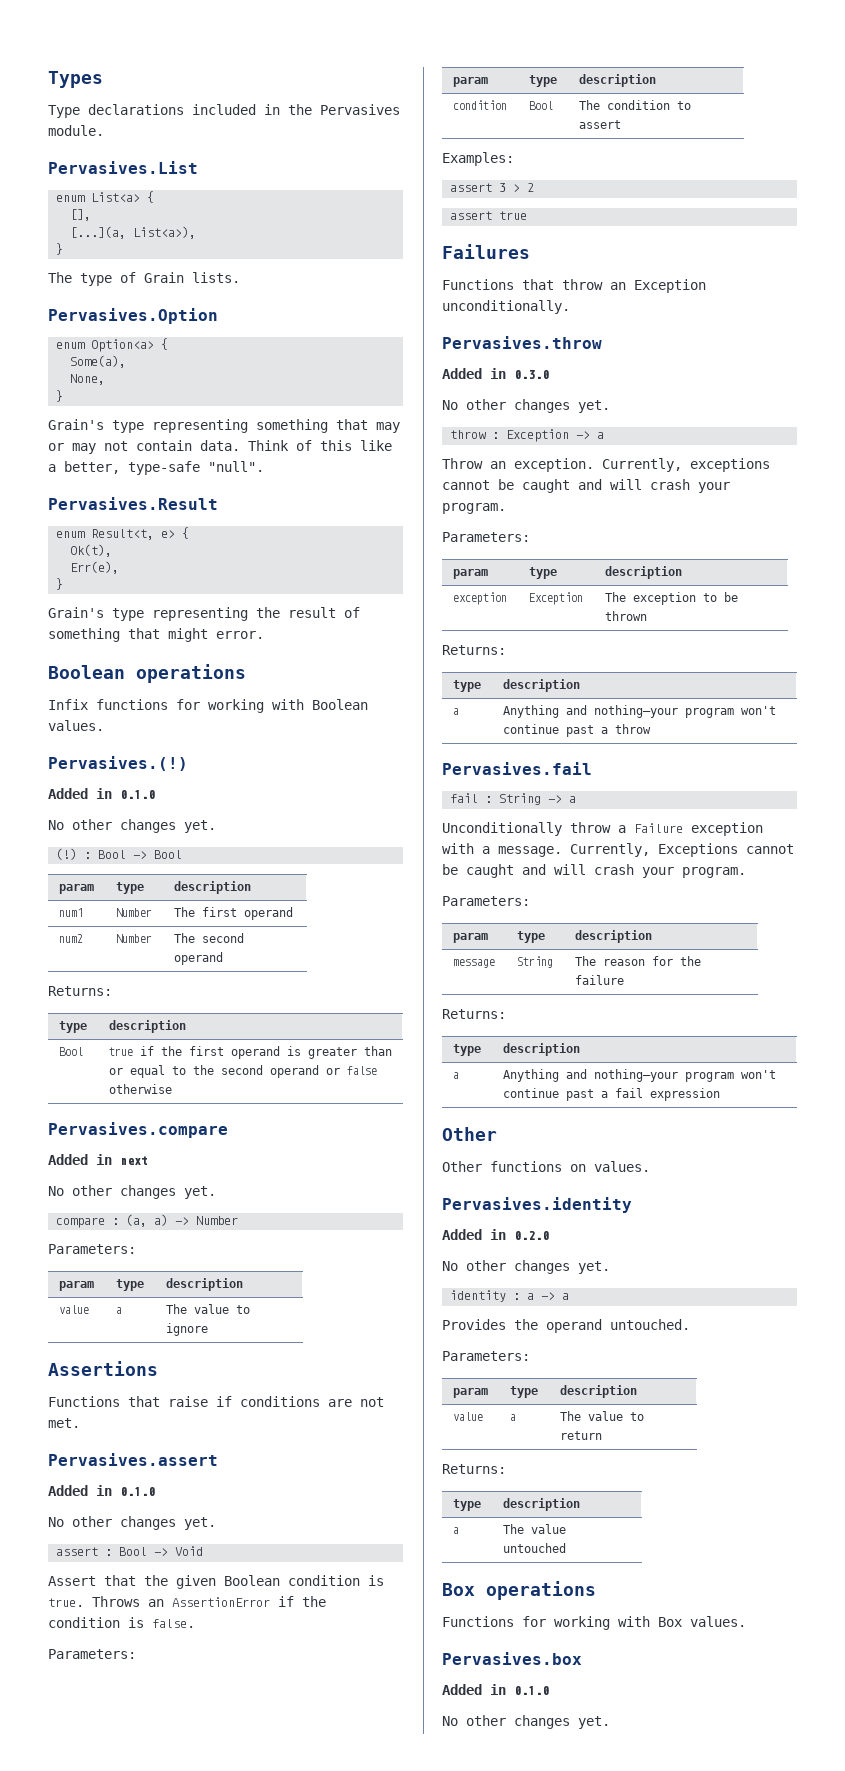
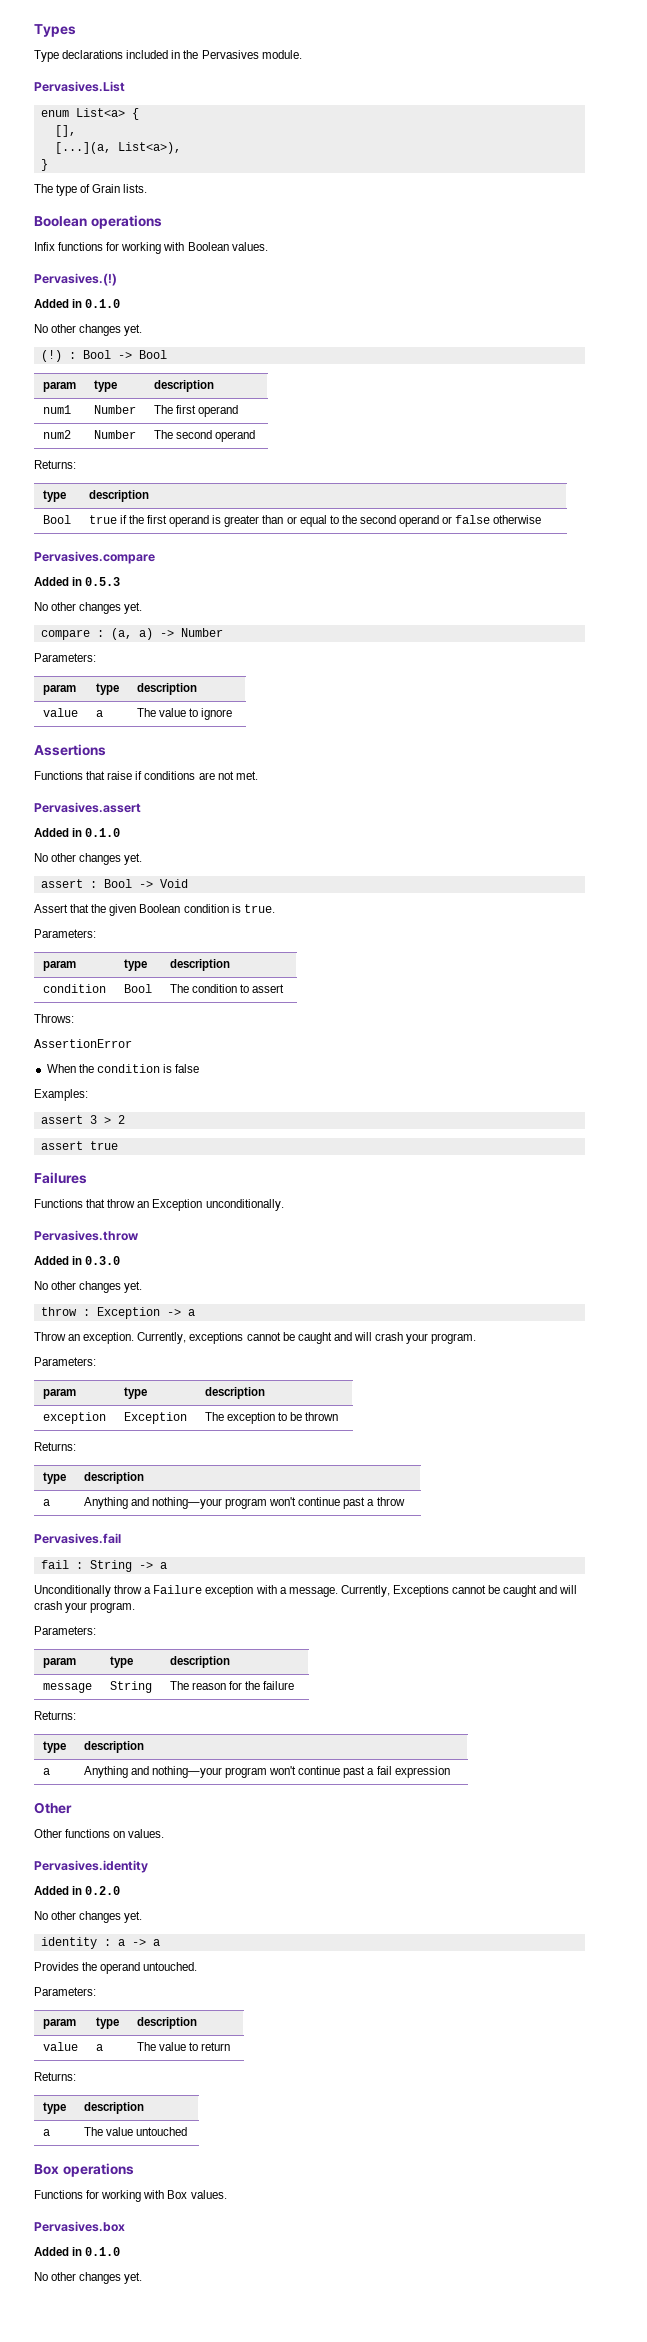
[48,308,218,324] [56,338,169,352] [70,355,127,368] [70,374,106,385] [56,390,64,402] [48,419,400,433] [48,440,392,454] [48,461,264,475] [48,497,218,510] [56,527,190,540] [70,544,113,557] [70,561,120,574] [56,578,64,590] [48,607,360,621] [48,628,264,642] // Pervasives.Option // enum Option<a> { // Some(a), // None, // } // Grain's type representing something that may or may not contain data. Think of this like a better, type-safe "null". // Pervasives.Result // enum Result<t, e> { // Ok(t), // Err(e), // } // Grain's type representing the result of something that might error. -> (148, 188) none
[120,1156,148,1165] next -> [85,577,121,586] 0.5.3
[92,1596,326,1607] [48,1617,195,1628] Throws an AssertionError if the condition is false. -> (275, 908) none
(621, 124) none -> [34,1014,74,1023] [34,1039,132,1048] [46,1064,200,1073] // Throws: // AssertionError // When the condition is false

